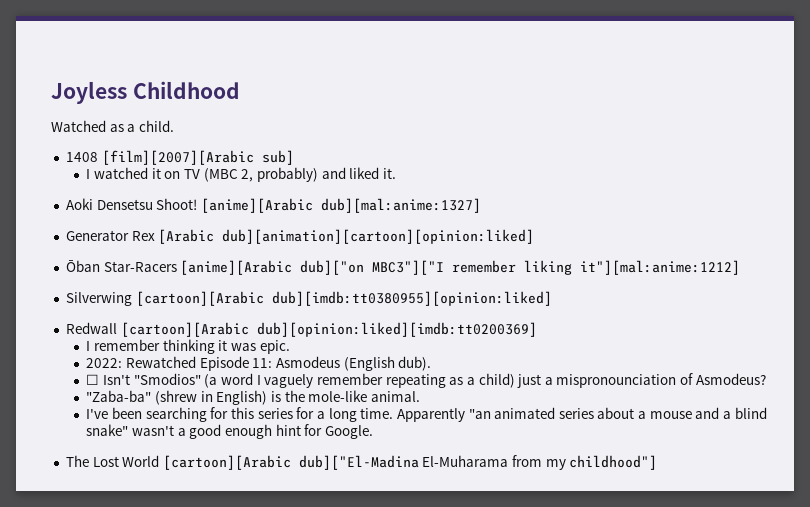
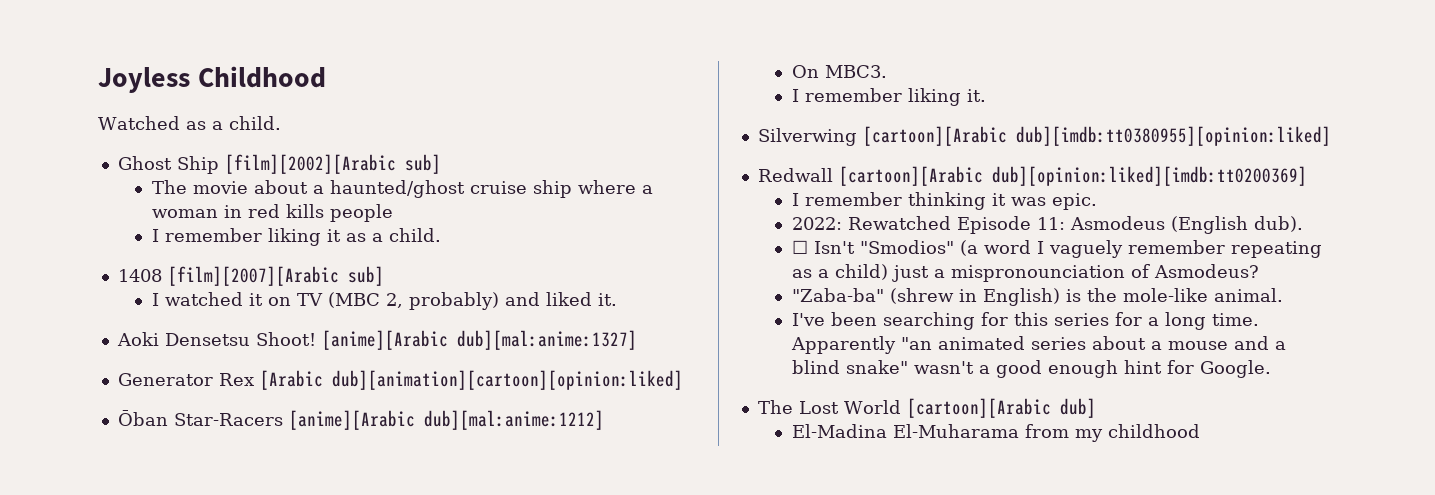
(174, 126) none -> [117,154,441,174] [151,180,653,198] [151,204,393,222] [151,228,441,246] // Ghost Ship [film][2002][Arabic sub] // The movie about a haunted/ghost cruise ship where a woman in red kills people // I remember liking it as a child.
[300,260,741,275] dub]["on MBC3"]["I remember liking it"][mal:anime:1212] -> [423,410,604,430] [791,65,887,78] [791,88,986,106] dub][mal:anime:1212] // On MBC3. // I remember liking it.
[298,455,419,470] dub]["El-Madina -> [1059,398,1096,418] [791,424,887,438] dub] // El-Madina
[569,455,658,470] childhood"] -> [1107,424,1200,438] childhood

